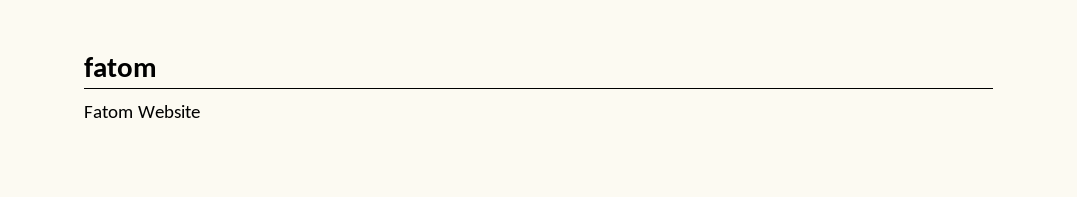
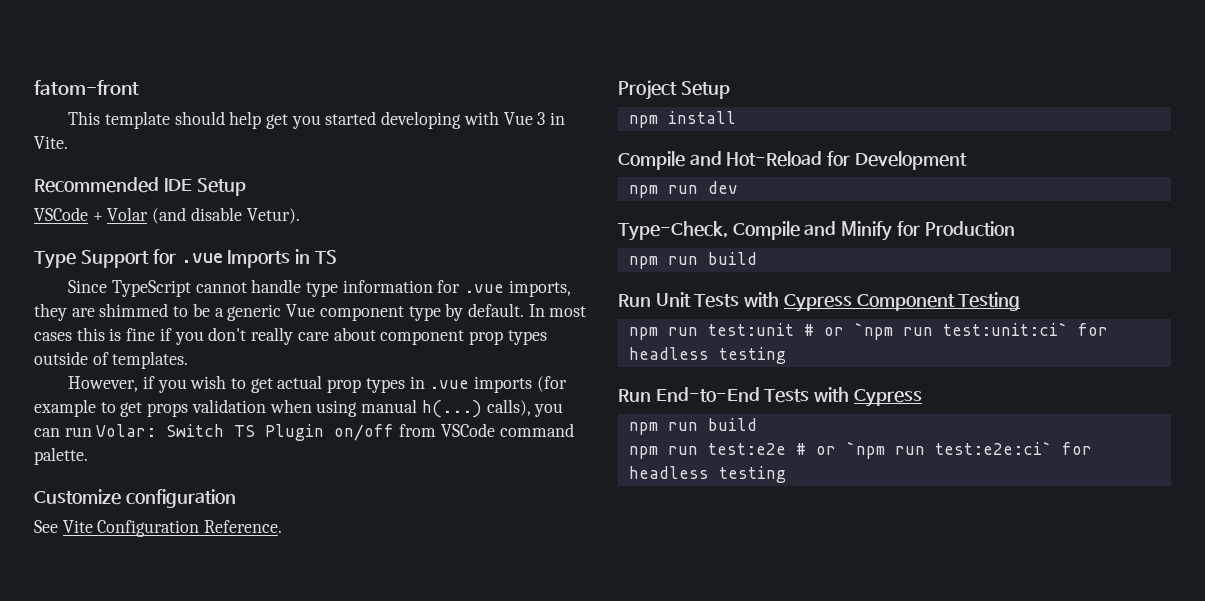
[84,57,157,77] [84,105,200,118] fatom // Fatom Website -> [34,80,139,95] [68,111,566,129] [34,136,68,149] [34,177,246,196] [34,207,300,224] [34,249,338,269] [68,279,571,297] [34,303,587,321] [34,327,547,345] [34,351,189,369] [68,375,567,393] [34,399,564,418] [34,423,574,441] [34,447,88,465] [34,489,236,508] [34,520,283,537] [618,80,730,100] [628,111,736,128] [618,151,967,170] [628,181,738,198] [618,221,1015,241] [628,252,757,269] [618,292,1021,312] [628,323,1108,340] [628,347,786,364] [618,387,922,407] [628,418,757,435] [628,442,1092,459] [628,466,786,483] fatom-front // This template should help get you started developing with Vue 3 in Vite. // Recommended IDE Setup // VSCode + Volar (and disable Vetur). // Type Support for .vue Imports in TS // Since TypeScript cannot handle type information for .vue imports, they are shimmed to be a generic Vue component type by default. In most cases this is fine if you don't really care about component prop types outside of templates. // However, if you wish to get actual prop types in .vue imports (for example to get props validation when using manual h(...) calls), you can run Volar: Switch TS Plugin on/off from VSCode command palette. // Customize configuration // See Vite Configuration Reference. // Project Setup // npm install // Compile and Hot-Reload for Development // npm run dev // Type-Check, Compile and Minify for Production // npm run build // Run Unit Tests with Cypress Component Testing // npm run test:unit # or `npm run test:unit:ci` for headless testing // Run End-to-End Tests with Cypress // npm run build // npm run test:e2e # or `npm run test:e2e:ci` for headless testing

